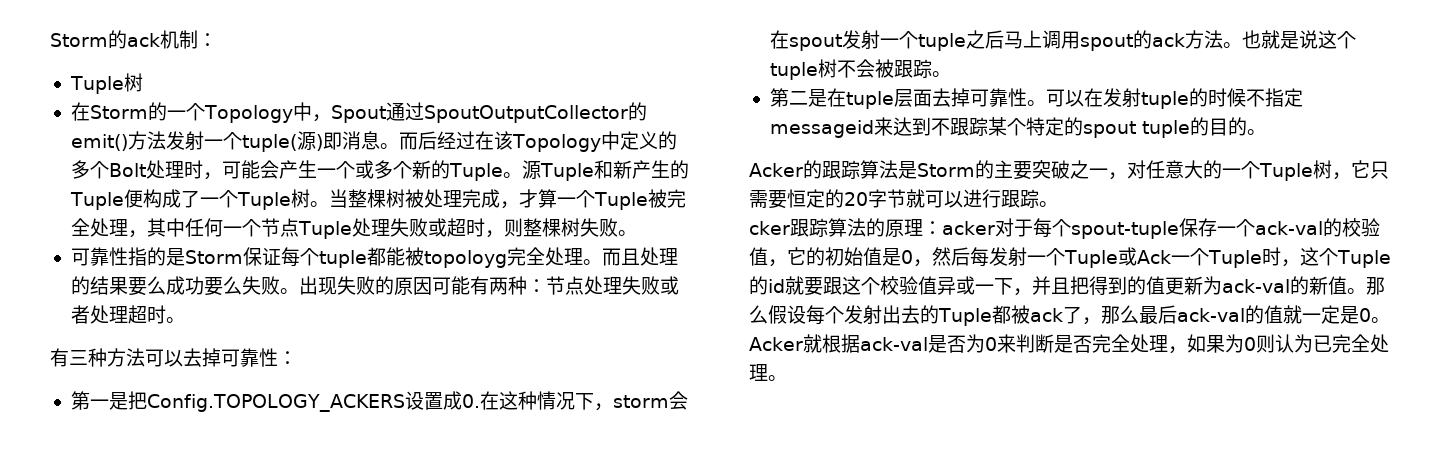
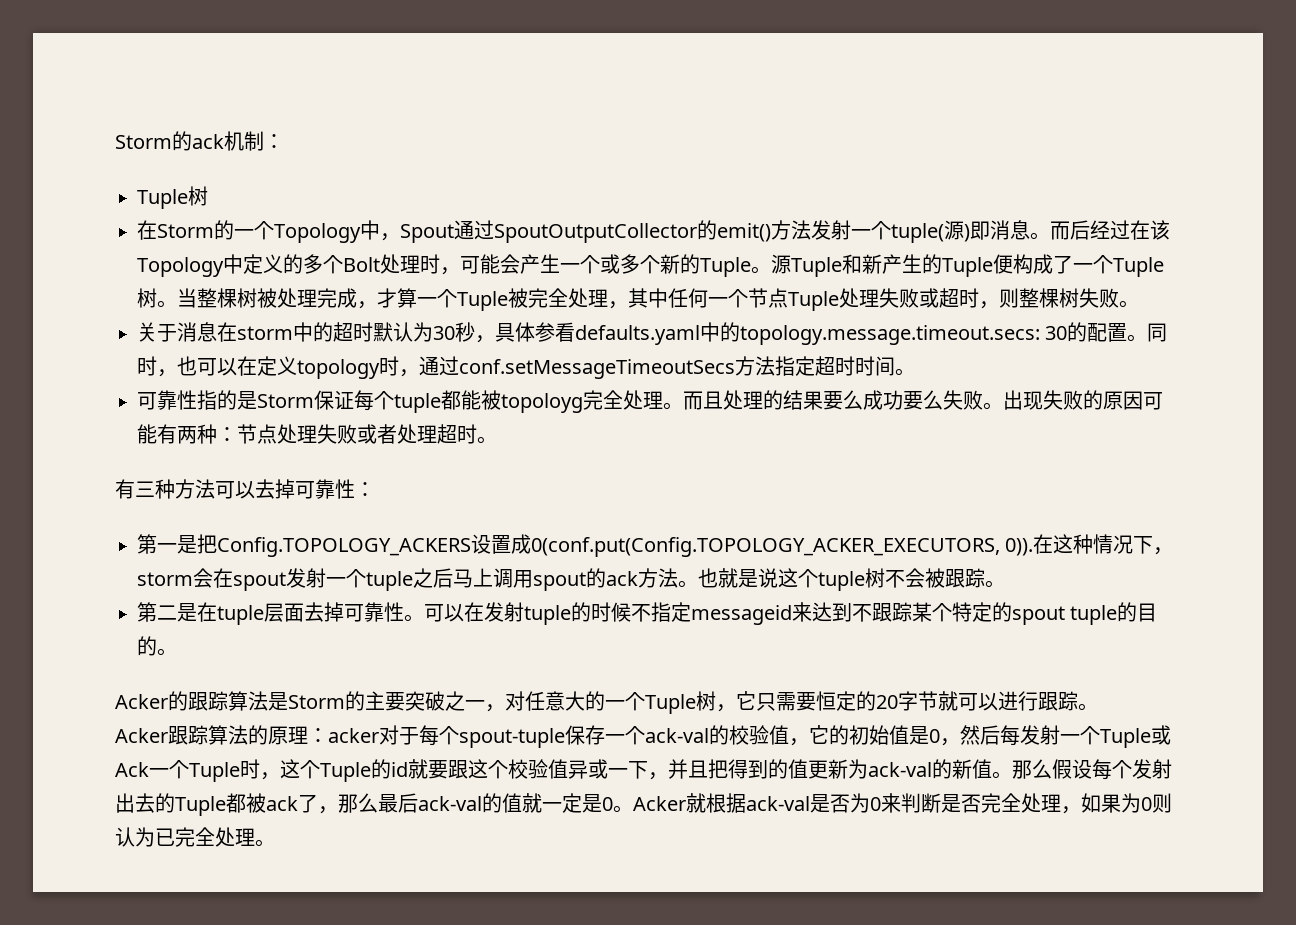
(637, 233) none -> [137,322,1168,345] [137,356,915,379] // 关于消息在storm中的超时默认为30秒，具体参看defaults.yaml中的topology.message.timeout.secs: 30的配置。同时，也可以在定义topology时，通过conf.setMessageTimeoutSecs方法指定超时时间。
[461,394,480,408] 0. -> [531,537,1034,557] 0(conf.put(Config.TOPOLOGY_ACKER_EXECUTORS, 0)).
[749,221,790,235] cker -> [115,728,168,743] Acker

